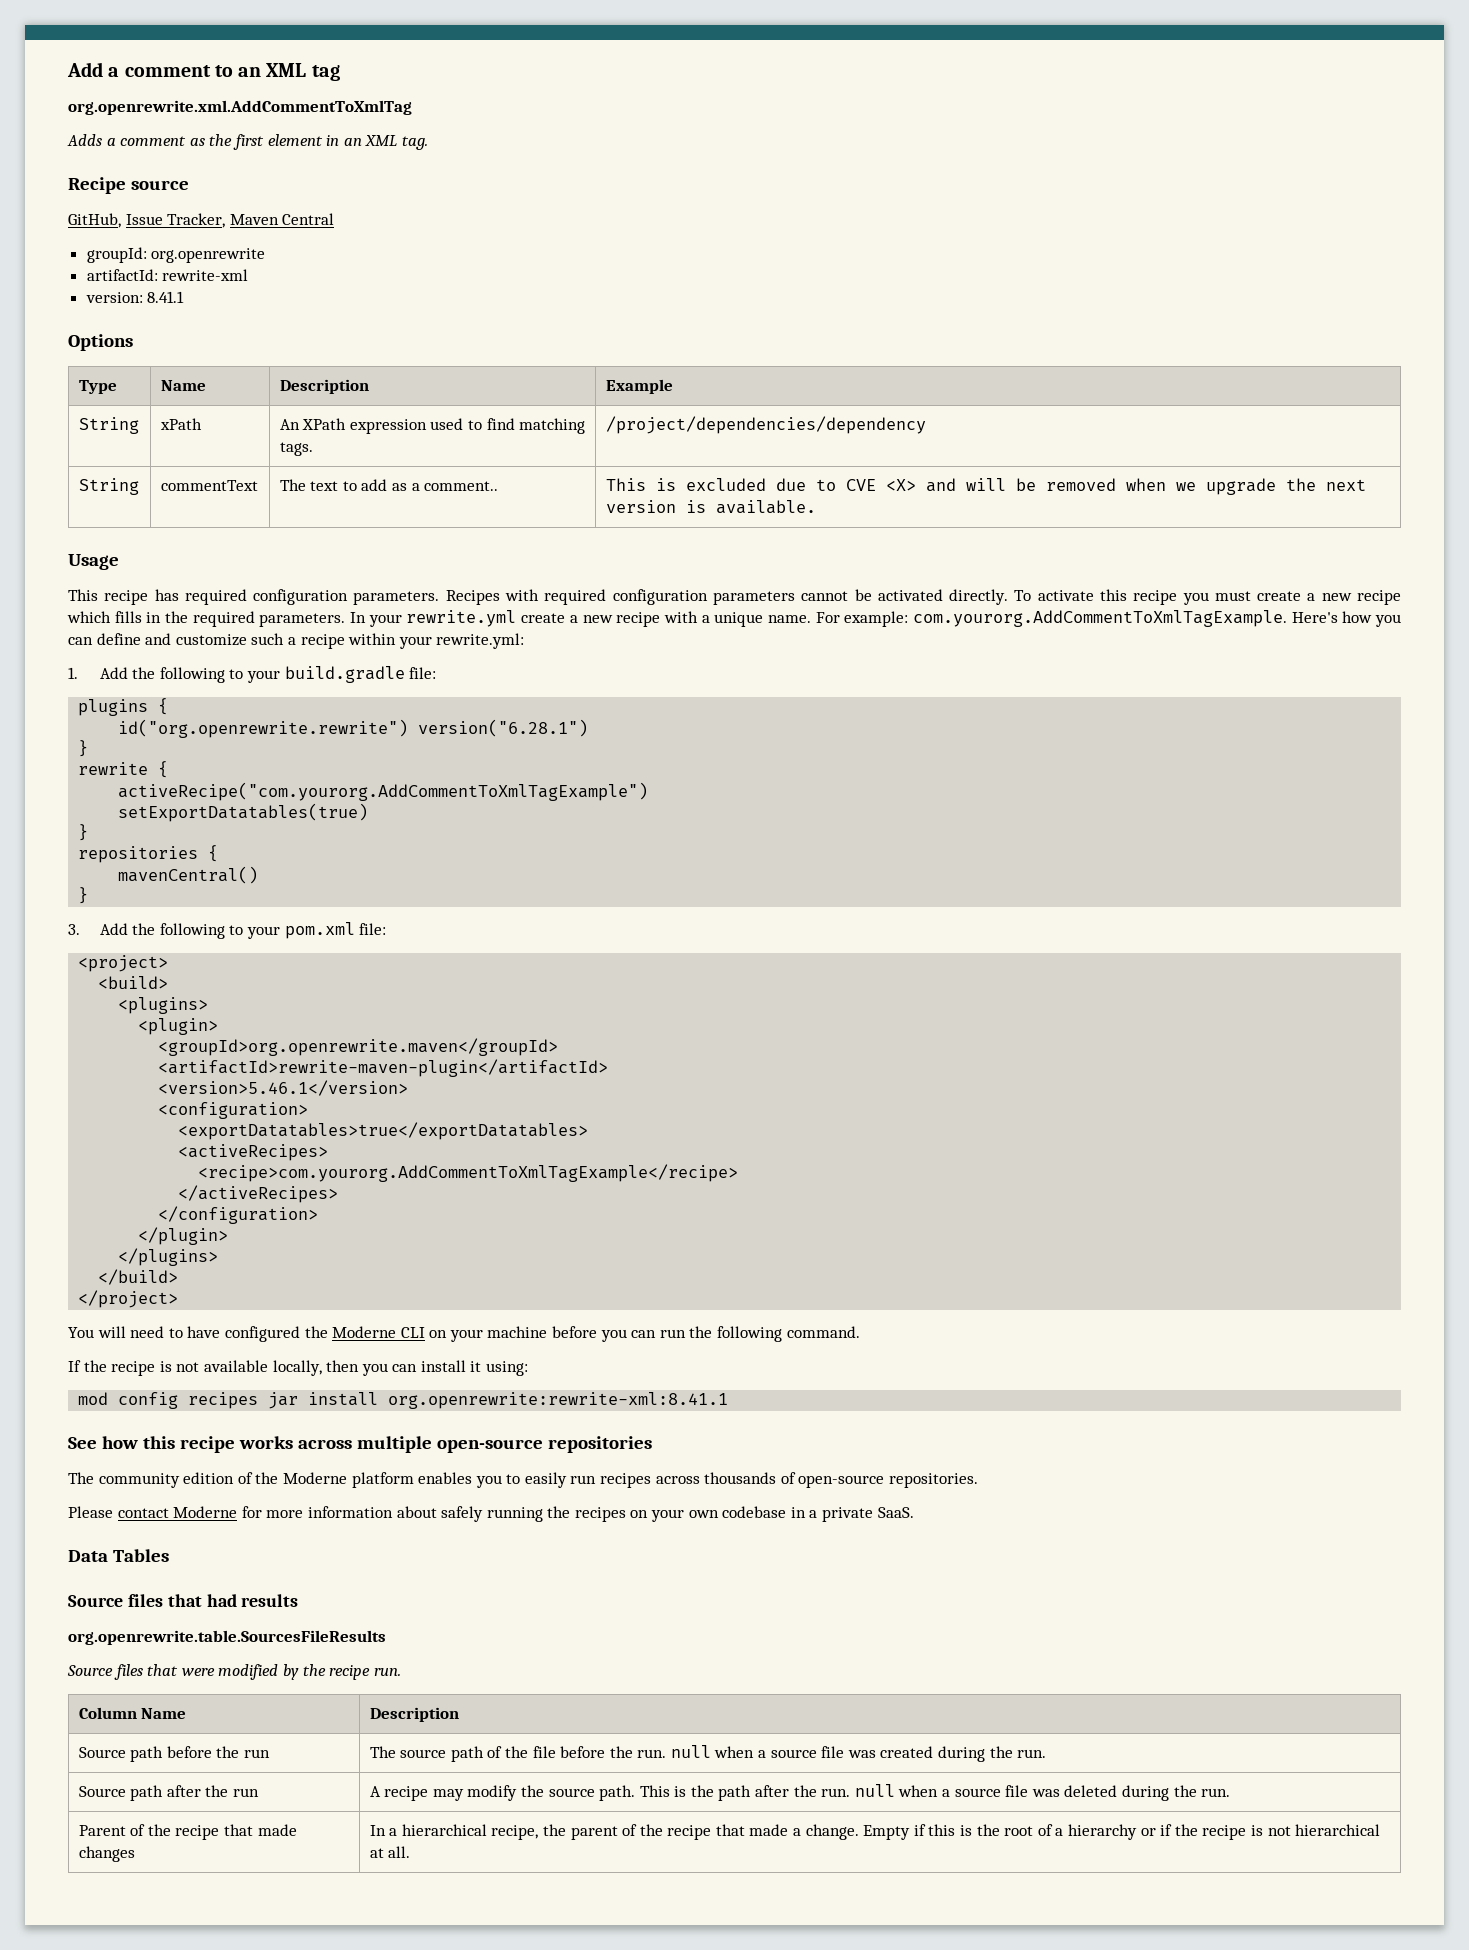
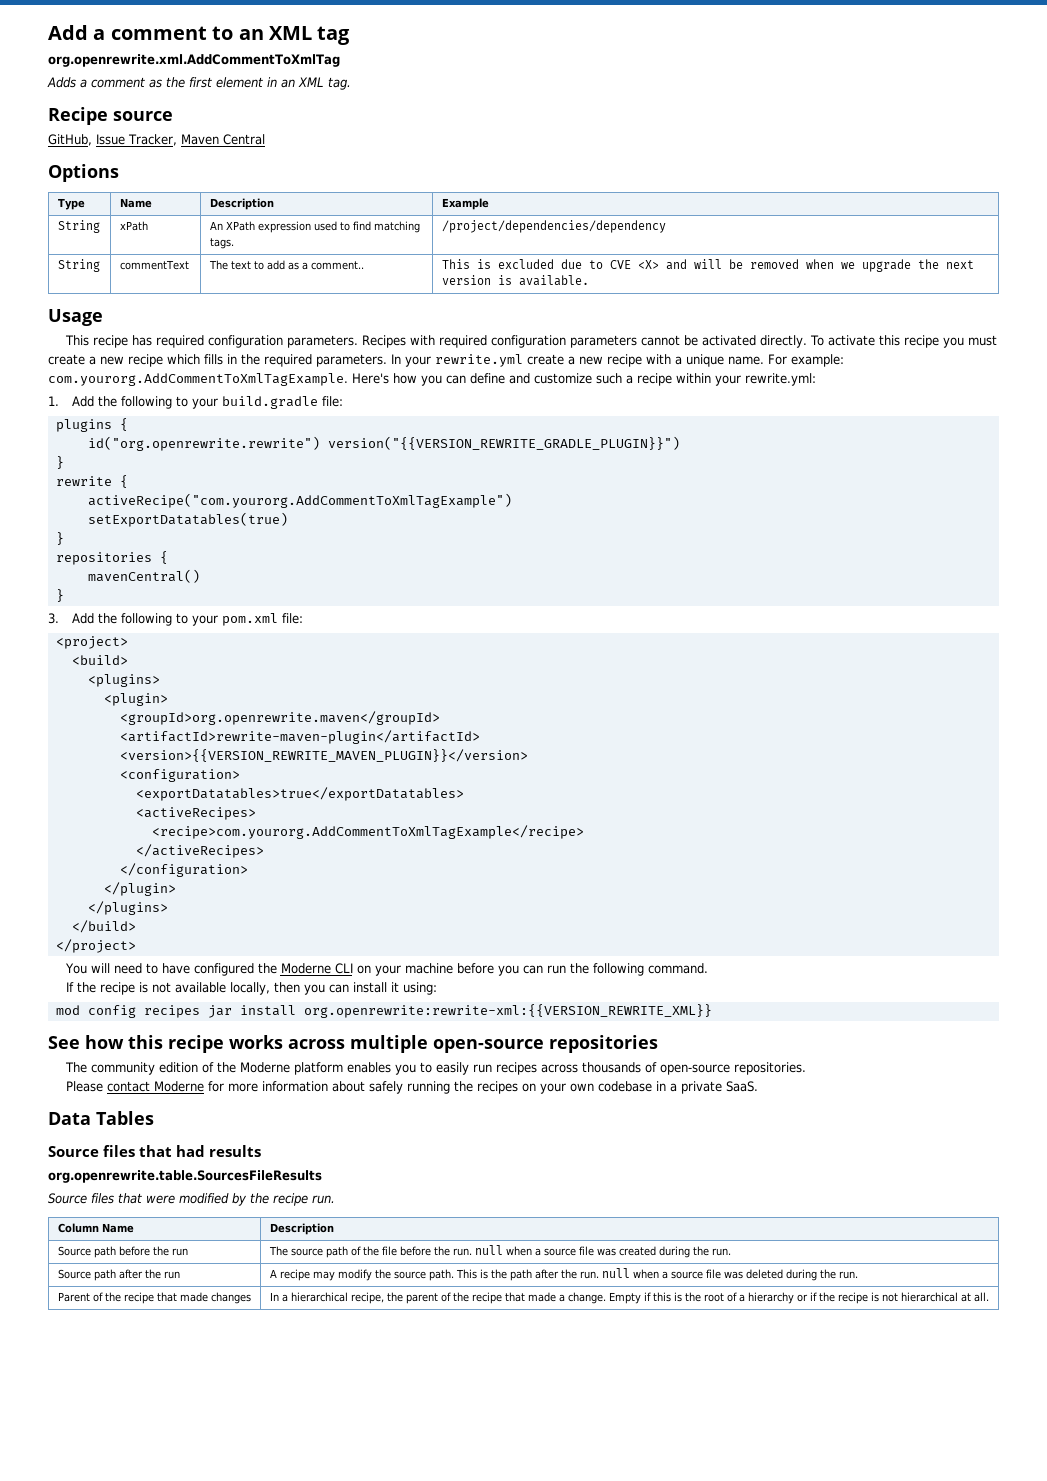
[86,247,266,263] [86,269,249,281] [85,291,185,303] // groupId: org.openrewrite // artifactId: rewrite-xml // version: 8.41.1 -> (265, 139) none
[418,719,589,737] version("6.28.1") -> [327,436,680,450] version("{{VERSION_REWRITE_GRADLE_PLUGIN}}")
[158,1080,409,1096] <version>5.46.1</version> -> [119,749,528,762] <version>{{VERSION_REWRITE_MAVEN_PLUGIN}}</version>
[388,1392,729,1409] org.openrewrite:rewrite-xml:8.41.1 -> [303,1004,712,1018] org.openrewrite:rewrite-xml:{{VERSION_REWRITE_XML}}

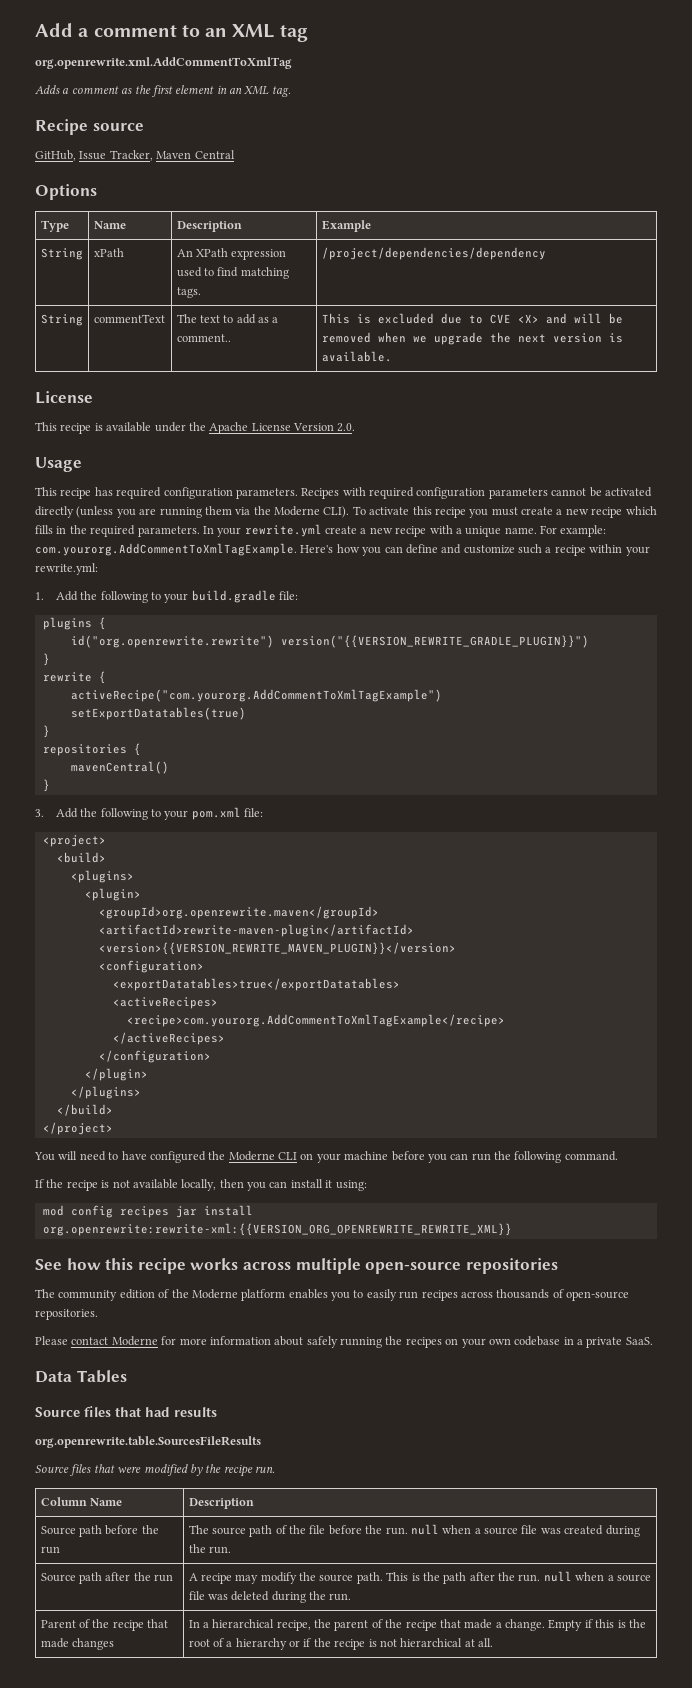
(589, 280) none -> [35,391,93,404] [35,422,356,434] // License // This recipe is available under the Apache License Version 2.0.
[759,335,807,348] directly. -> [35,506,350,518] directly (unless you are running them via the Moderne CLI).
[303,1004,712,1018] org.openrewrite:rewrite-xml:{{VERSION_REWRITE_XML}} -> [42,1223,512,1236] org.openrewrite:rewrite-xml:{{VERSION_ORG_OPENREWRITE_REWRITE_XML}}

